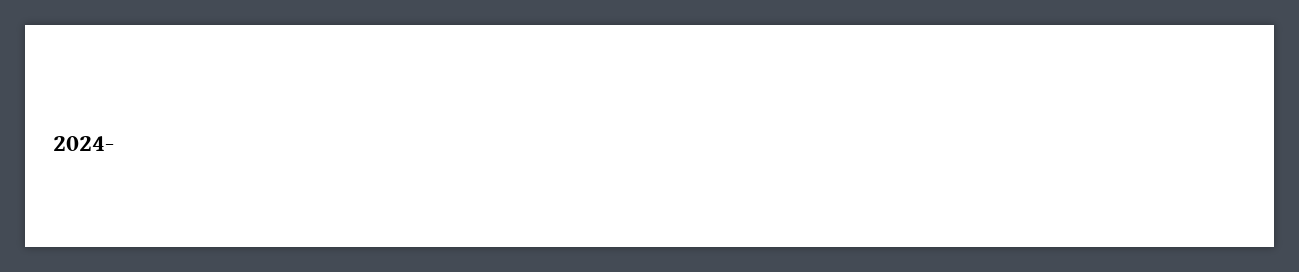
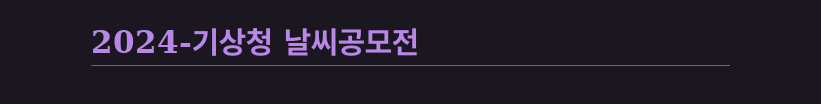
[53,136,114,151] 2024- -> [91,28,419,56] 2024-기상청 날씨공모전

